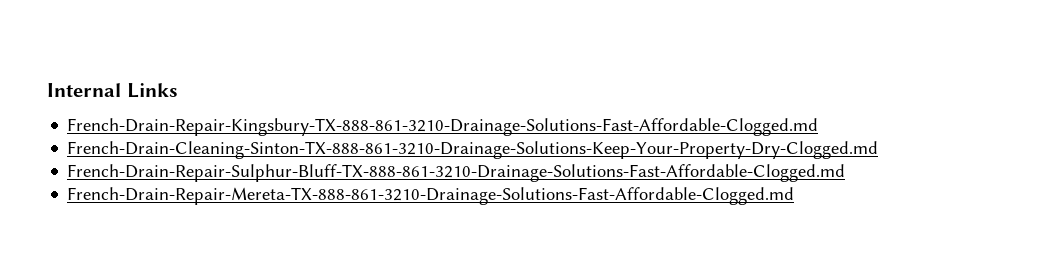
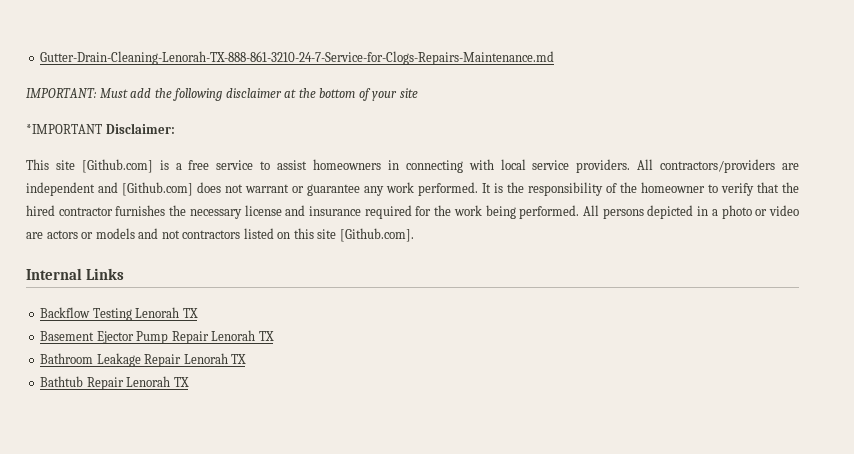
[47,83,178,98] [67,118,819,136] [67,141,879,159] [67,164,846,182] [67,187,795,205] Internal Links // French-Drain-Repair-Kingsbury-TX-888-861-3210-Drainage-Solutions-Fast-Affordable-Clogged.md // French-Drain-Cleaning-Sinton-TX-888-861-3210-Drainage-Solutions-Keep-Your-Property-Dry-Clogged.md // French-Drain-Repair-Sulphur-Bluff-TX-888-861-3210-Drainage-Solutions-Fast-Affordable-Clogged.md // French-Drain-Repair-Mereta-TX-888-861-3210-Drainage-Solutions-Fast-Affordable-Clogged.md -> [40,51,555,65] [26,88,418,101] [26,123,175,134] [26,159,800,173] [26,182,799,196] [26,205,799,219] [26,228,414,242] [26,268,125,280] [40,307,198,321] [40,330,274,344] [40,353,247,367] [40,376,189,390] Gutter-Drain-Cleaning-Lenorah-TX-888-861-3210-24-7-Service-for-Clogs-Repairs-Maintenance.md // IMPORTANT: Must add the following disclaimer at the bottom of your site // *IMPORTANT Disclaimer: // This site [Github.com] is a free service to assist homeowners in connecting with local service providers. All contractors/providers are independent and [Github.com] does not warrant or guarantee any work performed. It is the responsibility of the homeowner to verify that the hired contractor furnishes the necessary license and insurance required for the work being performed. All persons depicted in a photo or video are actors or models and not contractors listed on this site [Github.com]. // Internal Links // Backflow Testing Lenorah TX // Basement Ejector Pump Repair Lenorah TX // Bathroom Leakage Repair Lenorah TX // Bathtub Repair Lenorah TX

